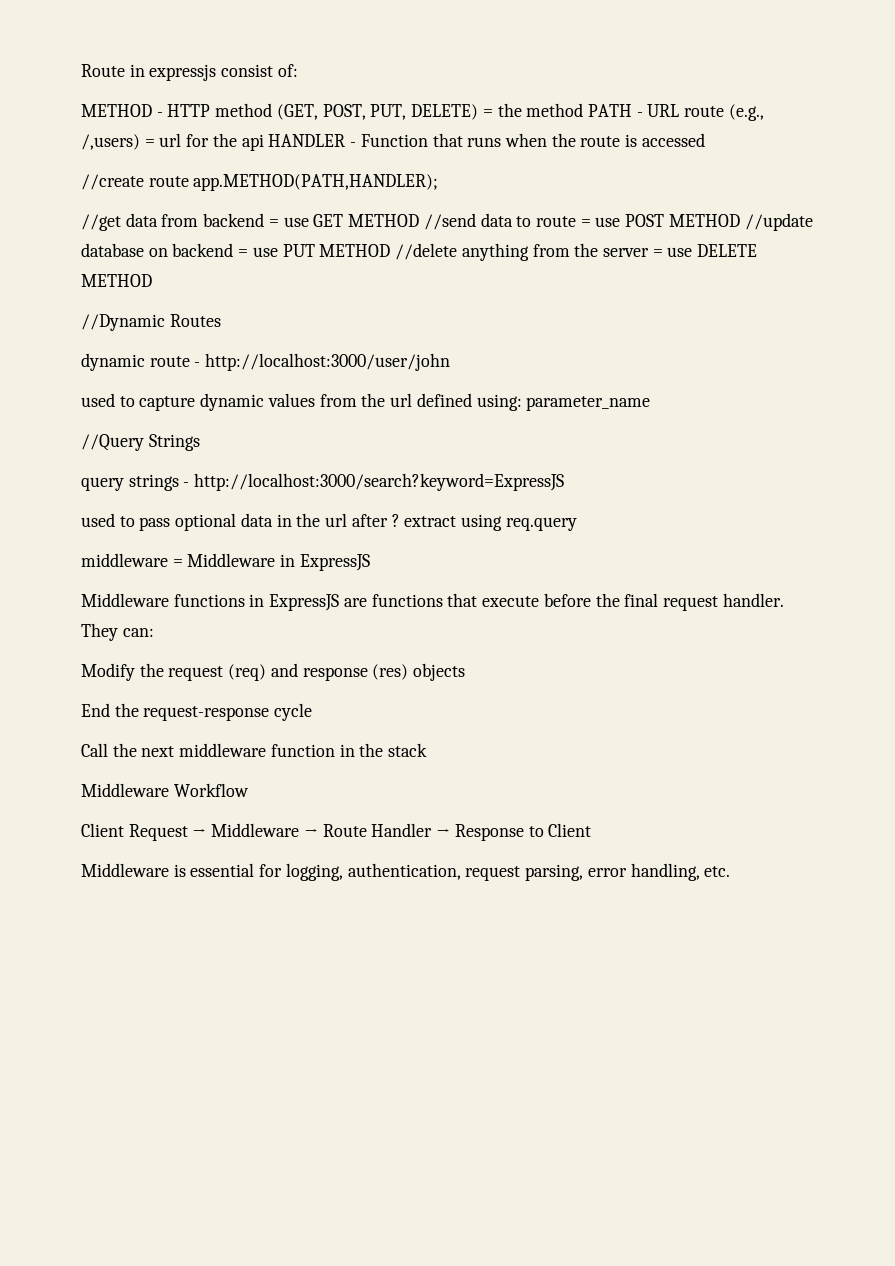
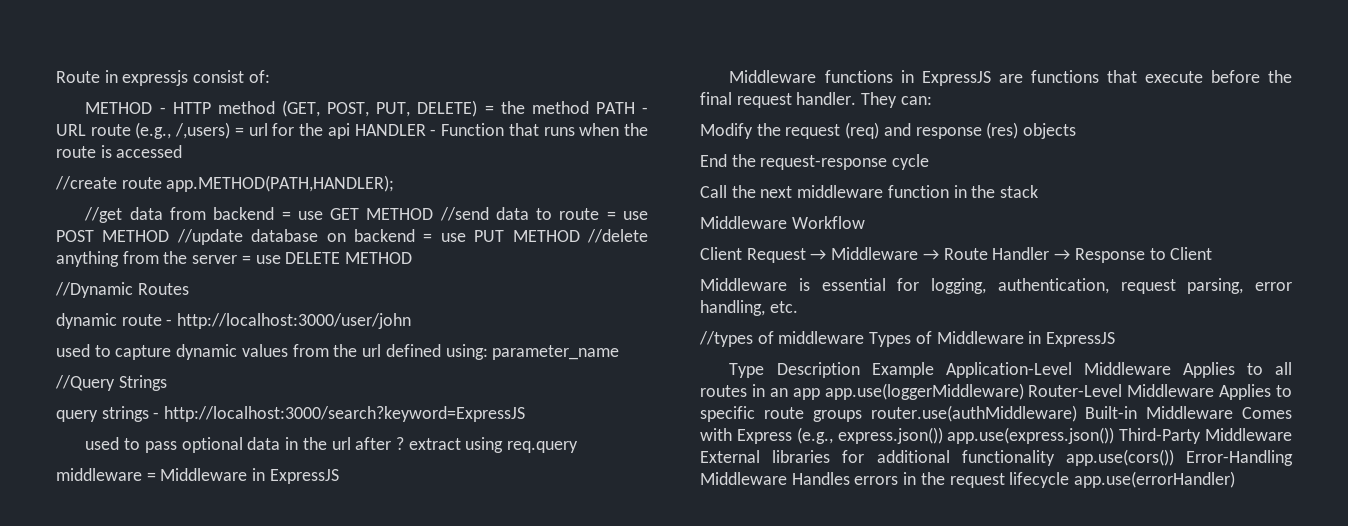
(731, 871) none -> [699,331,1116,347] [729,362,1292,378] [700,383,1292,400] [700,405,1292,422] [700,427,1292,444] [700,449,1293,466] [700,471,1236,488] // //types of middleware Types of Middleware in ExpressJS // Type Description Example Application-Level Middleware Applies to all routes in an app app.use(loggerMiddleware) Router-Level Middleware Applies to specific route groups router.use(authMiddleware) Built-in Middleware Comes with Express (e.g., express.json()) app.use(express.json()) Third-Party Middleware External libraries for additional functionality app.use(cors()) Error-Handling Middleware Handles errors in the request lifecycle app.use(errorHandler)

